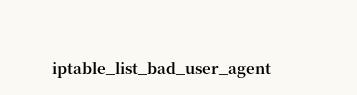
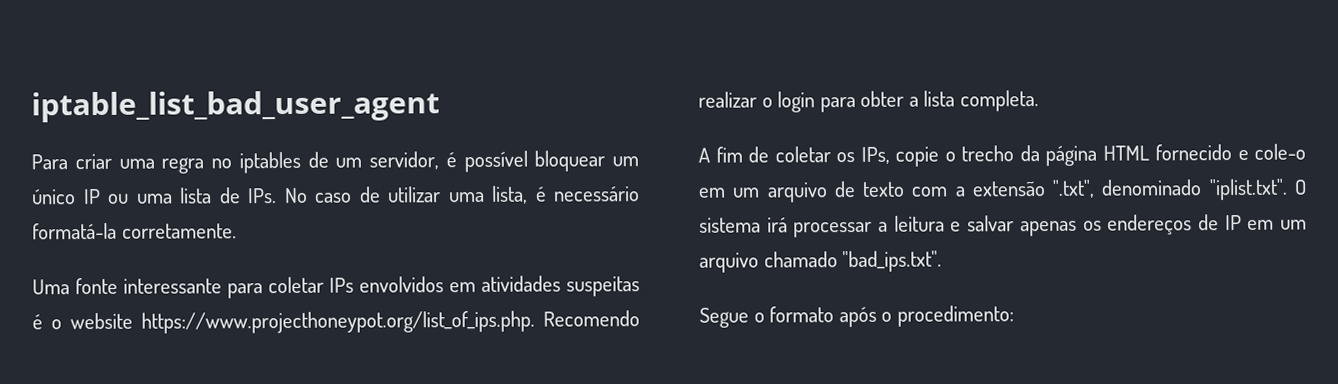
(271, 69) none -> [31,150,639,174] [31,185,640,205] [32,222,237,240] [32,275,640,299] [32,310,640,334] [698,90,1039,113] [698,143,1306,167] [698,178,1307,203] [699,214,1307,238] [699,250,943,273] [699,305,1014,328] // Para criar uma regra no iptables de um servidor, é possível bloquear um único IP ou uma lista de IPs. No caso de utilizar uma lista, é necessário formatá-la corretamente. // Uma fonte interessante para coletar IPs envolvidos em atividades suspeitas é o website https://www.projecthoneypot.org/list_of_ips.php. Recomendo realizar o login para obter a lista completa. // A fim de coletar os IPs, copie o trecho da página HTML fornecido e cole-o em um arquivo de texto com a extensão ".txt", denominado "iplist.txt". O sistema irá processar a leitura e salvar apenas os endereços de IP em um arquivo chamado "bad_ips.txt". // Segue o formato após o procedimento:

